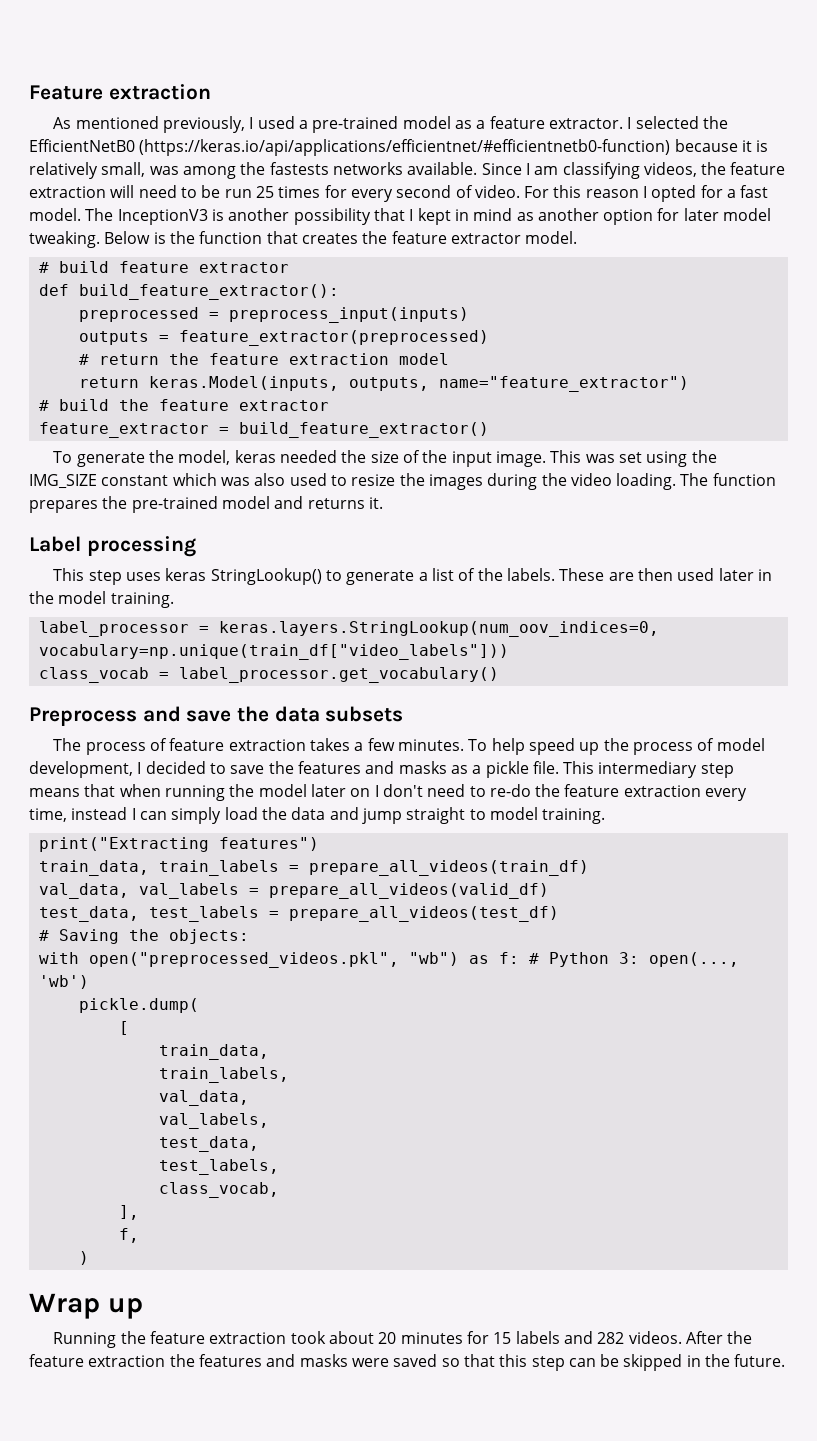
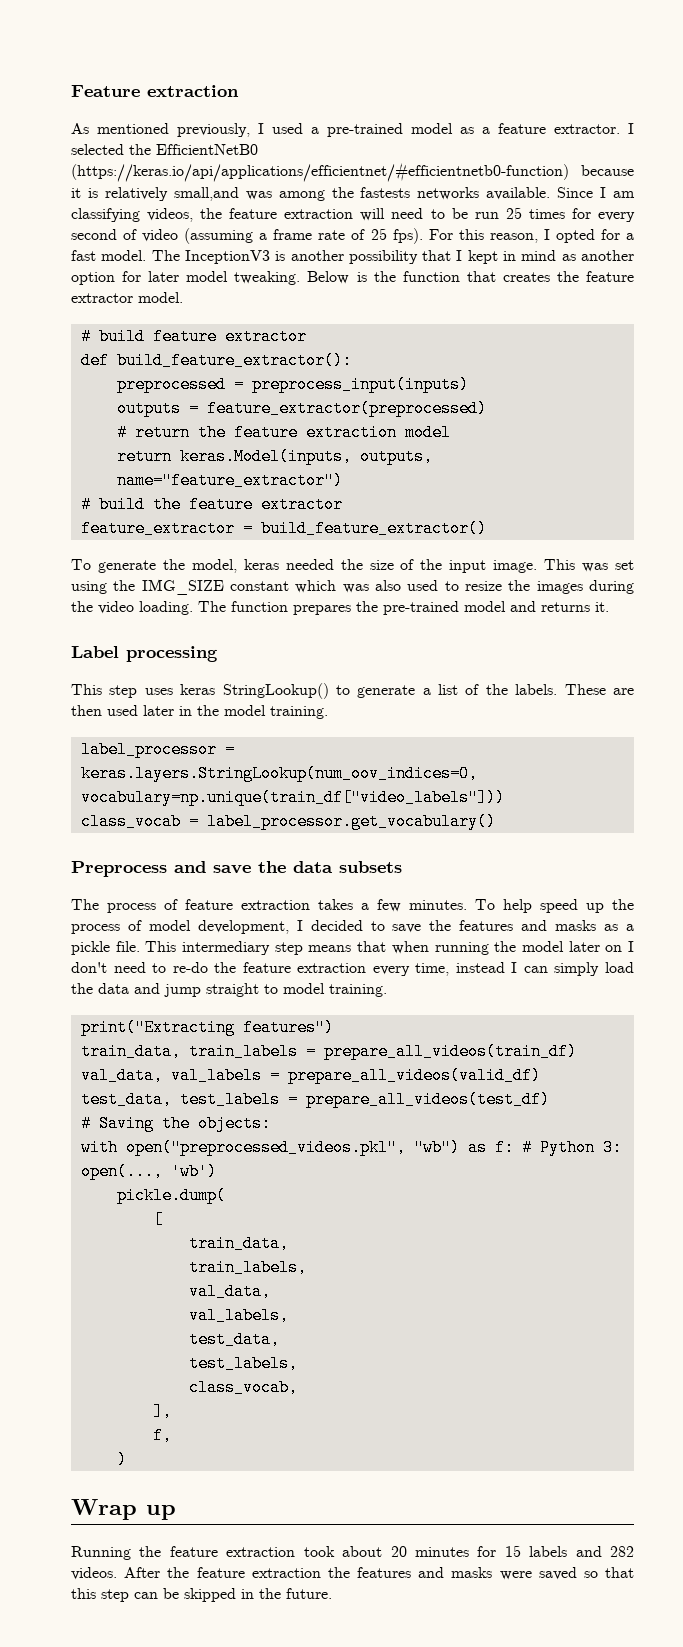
[101,162,146,177] small, -> [173,187,239,201] small,and
[474,185,520,198] video. -> [142,228,423,244] video (assuming a frame rate of 25 fps).
[585,189,639,198] reason -> [489,233,538,243] reason,

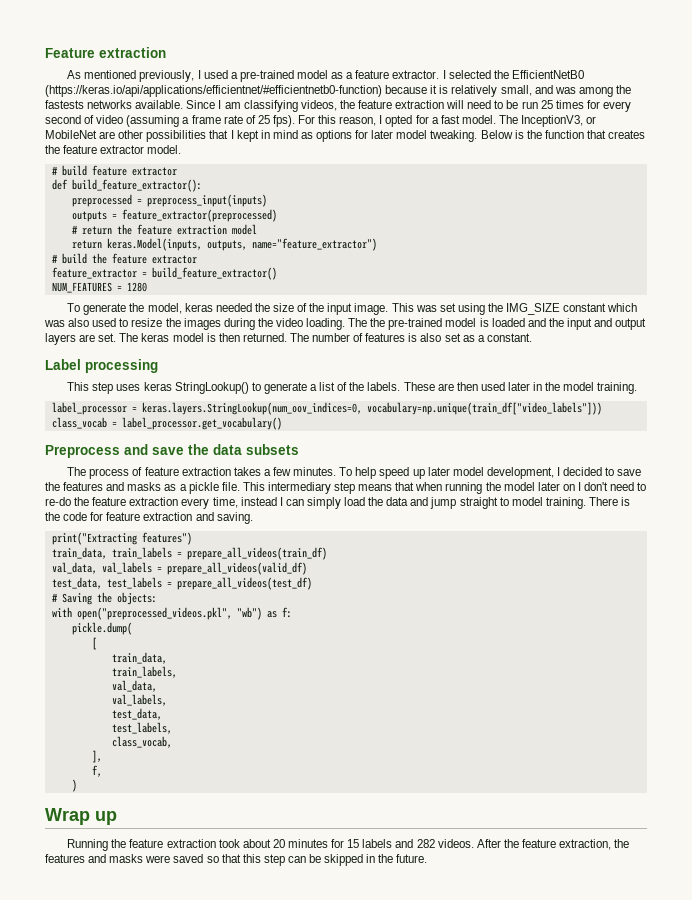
[173,187,239,201] small,and -> [500,85,553,96] small, and
[184,250,418,264] InceptionV3 is another possibility -> [521,115,597,127] [45,130,207,142] InceptionV3, or MobileNet are other possibilities
[581,250,635,261] [71,272,115,285] another option -> [316,130,353,142] options
(487, 528) none -> [51,282,147,293] // NUM_FEATURES = 1280
[231,601,351,615] function prepares -> (368, 322) none
[510,601,609,612] and returns it. -> [479,318,647,330] [45,333,532,345] is loaded and the input and output layers are set. The keras model is then returned. The number of features is also set as a constant.
[612,899,634,910] [71,920,142,934] the process of -> [427,467,450,476] later
(387, 990) none -> [588,497,631,506] [45,512,253,524] There is the code for feature extraction and saving.
[521,1139,622,1156] [80,1163,217,1180] # Python 3: open(..., 'wb') -> (292, 612) none
[251,1568,321,1578] extraction -> [559,839,612,850] extraction,

